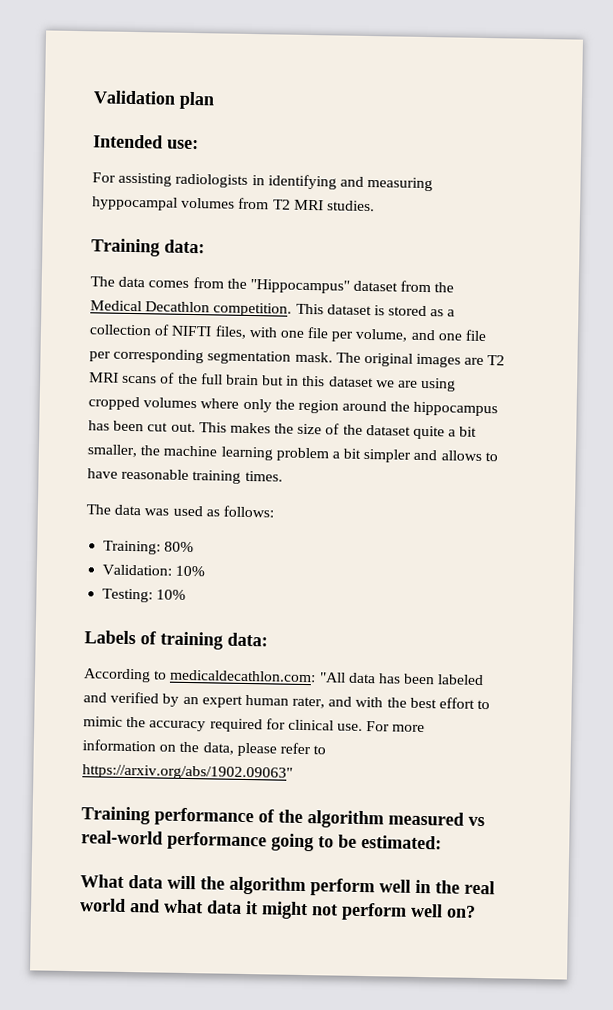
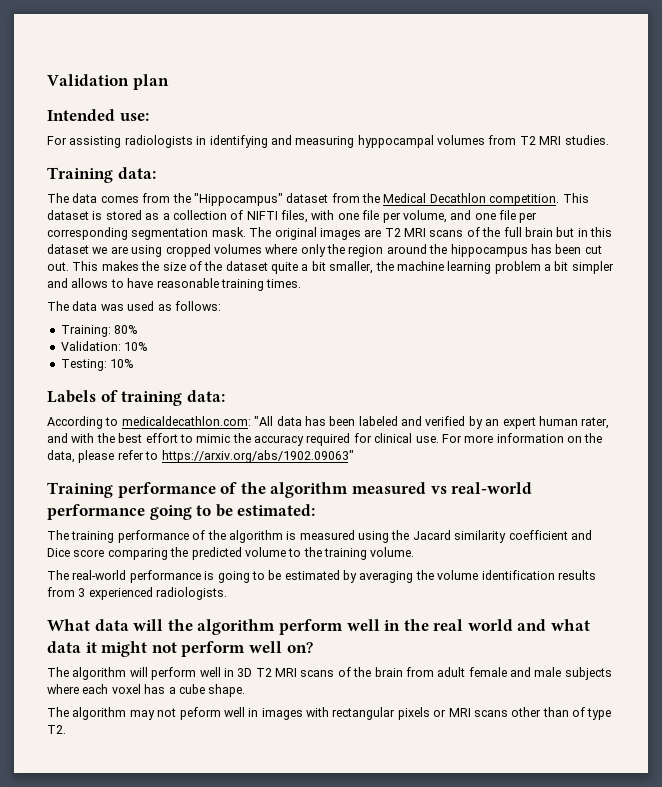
(442, 842) none -> [47,530,592,543] [47,547,415,560] [47,570,596,583] [47,587,228,600] // The training performance of the algorithm is measured using the Jacard similarity coefficient and Dice score comparing the predicted volume to the training volume. // The real-world performance is going to be estimated by averaging the volume identification results from 3 experienced radiologists.
(476, 911) none -> [47,667,612,680] [47,684,246,697] [47,707,612,720] [47,725,66,734] // The algorithm will perform well in 3D T2 MRI scans of the brain from adult female and male subjects where each voxel has a cube shape. // The algorithm may not peform well in images with rectangular pixels or MRI scans other than of type T2.

